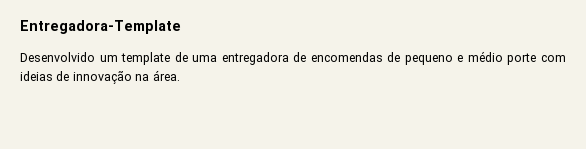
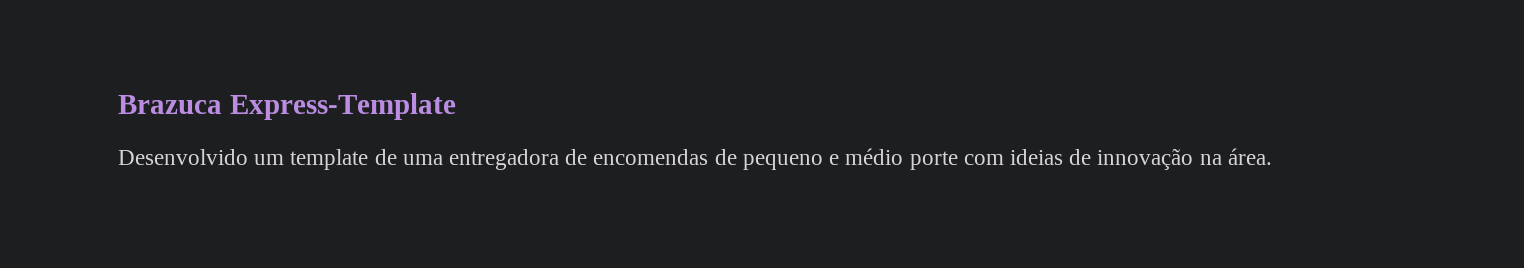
[20,20,181,34] Entregadora-Template -> [118,93,456,120] Brazuca Express-Template

